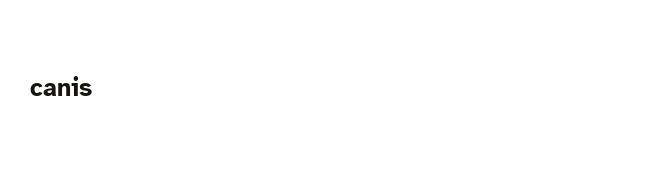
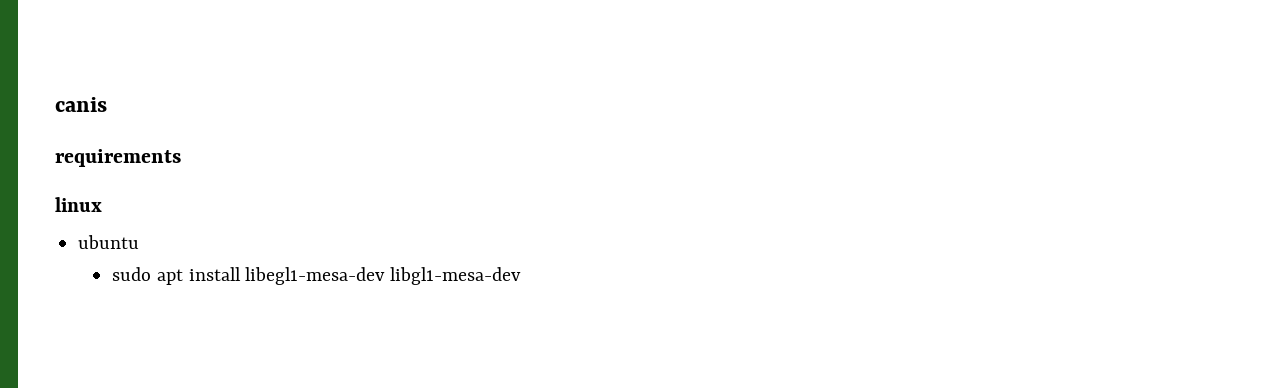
(92, 86) none -> [55,149,181,167] [55,197,102,212] [78,235,140,249] [112,267,522,285] // requirements // linux // ubuntu // sudo apt install libegl1-mesa-dev libgl1-mesa-dev

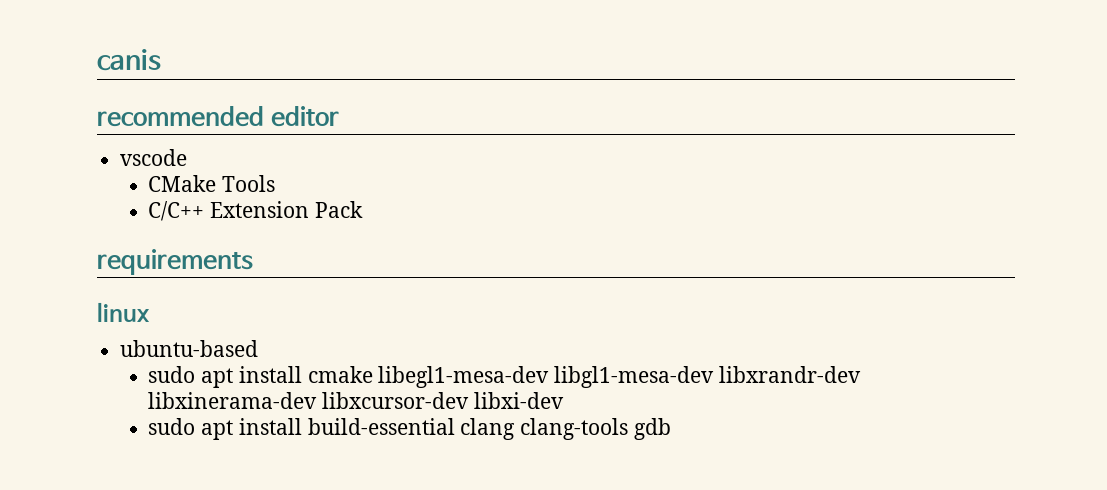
(107, 104) none -> [97,106,339,127] [120,149,188,166] [148,175,276,192] [148,201,363,221] // recommended editor // vscode // CMake Tools // C/C++ Extension Pack
[78,235,140,249] [112,267,241,285] ubuntu // sudo apt install -> [120,340,259,357] [148,366,373,388] ubuntu-based // sudo apt install cmake
(522, 276) none -> [718,366,861,383] [148,392,564,409] [148,418,671,440] libxrandr-dev libxinerama-dev libxcursor-dev libxi-dev // sudo apt install build-essential clang clang-tools gdb

